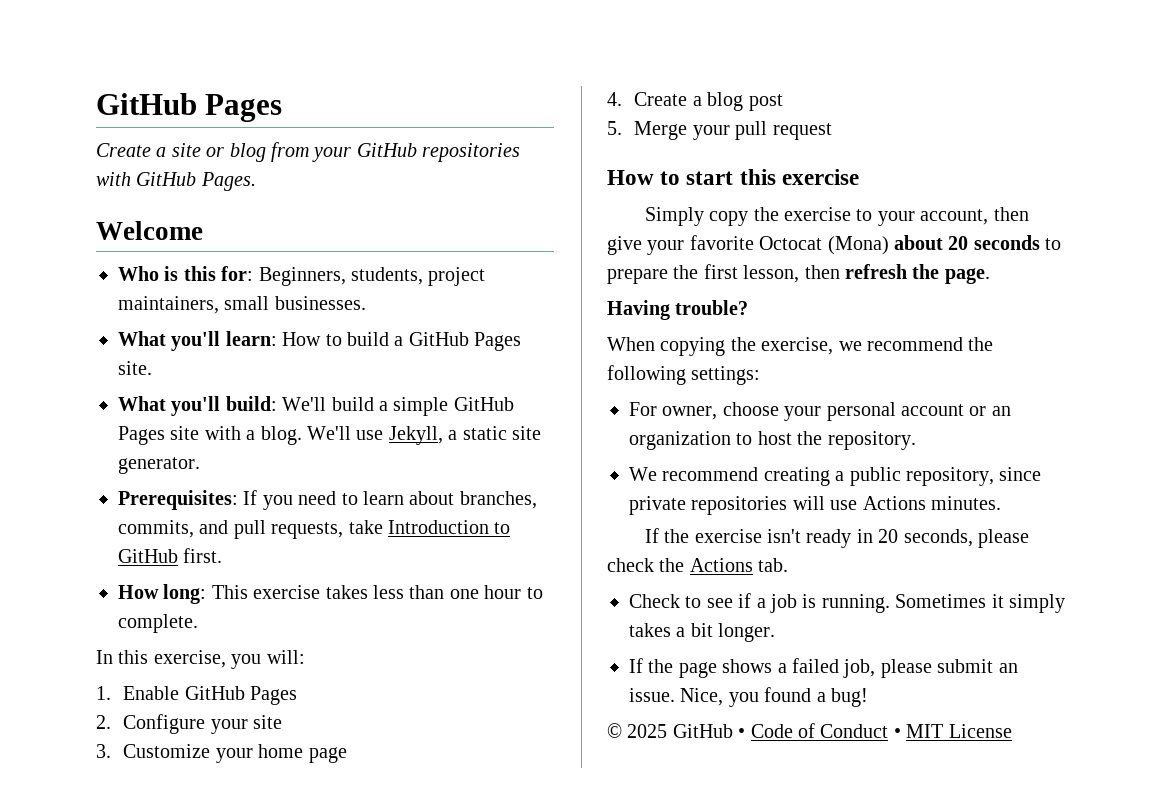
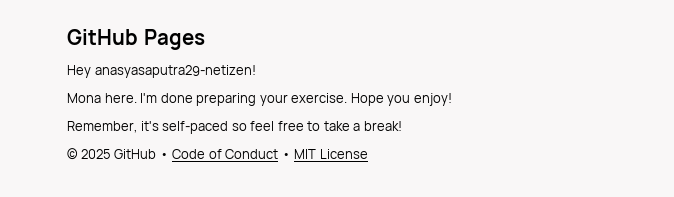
[96,93,283,122] [96,142,521,162] [96,172,256,191] [96,221,203,240] [118,266,486,286] [118,296,366,314] [118,331,522,351] [118,361,152,375] [118,396,514,416] [118,426,541,445] [118,457,200,474] [118,490,537,510] [118,520,511,539] [118,548,223,563] [118,584,543,604] [118,614,198,633] [96,650,305,669] [96,686,298,705] [96,714,283,734] [96,744,347,763] [607,92,783,111] [607,121,832,140] [607,169,859,185] [644,207,1029,226] [607,235,1062,255] [607,264,990,284] [607,300,749,320] [607,337,994,356] [607,365,761,385] [629,402,1011,421] [629,431,916,450] [629,467,1042,486] [629,496,1001,515] [644,528,1029,548] [607,558,789,572] [629,593,1065,613] [629,623,776,642] [629,658,1018,678] [629,687,868,707] GitHub Pages // Create a site or blog from your GitHub repositories with GitHub Pages. // Welcome // Who is this for: Beginners, students, project maintainers, small businesses. // What you'll learn: How to build a GitHub Pages site. // What you'll build: We'll build a simple GitHub Pages site with a blog. We'll use Jekyll, a static site generator. // Prerequisites: If you need to learn about branches, commits, and pull requests, take Introduction to GitHub first. // How long: This exercise takes less than one hour to complete. // In this exercise, you will: // 1. Enable GitHub Pages // 2. Configure your site // 3. Customize your home page // 4. Create a blog post // 5. Merge your pull request // How to start this exercise // Simply copy the exercise to your account, then give your favorite Octocat (Mona) about 20 seconds to prepare the first lesson, then refresh the page. // Having trouble? // When copying the exercise, we recommend the following settings: // For owner, choose your personal account or an organization to host the repository. // We recommend creating a public repository, since private repositories will use Actions minutes. // If the exercise isn't ready in 20 seconds, please check the Actions tab. // Check to see if a job is running. Sometimes it simply takes a bit longer. // If the page shows a failed job, please submit an issue. Nice, you found a bug! -> [67,29,205,50] [67,65,256,78] [67,93,452,106] [67,121,402,134] GitHub Pages // Hey anasyasaputra29-netizen! // Mona here. I'm done preparing your exercise. Hope you enjoy! // Remember, it's self-paced so feel free to take a break!

